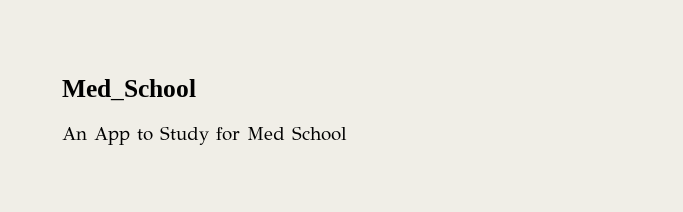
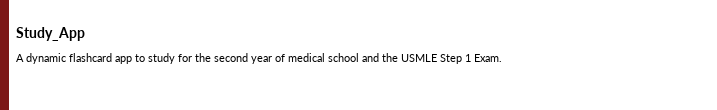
[62,79,196,101] [62,126,347,145] Med_School // An App to Study for Med School -> [16,27,85,41] [16,53,502,64] Study_App // A dynamic flashcard app to study for the second year of medical school and the USMLE Step 1 Exam.

